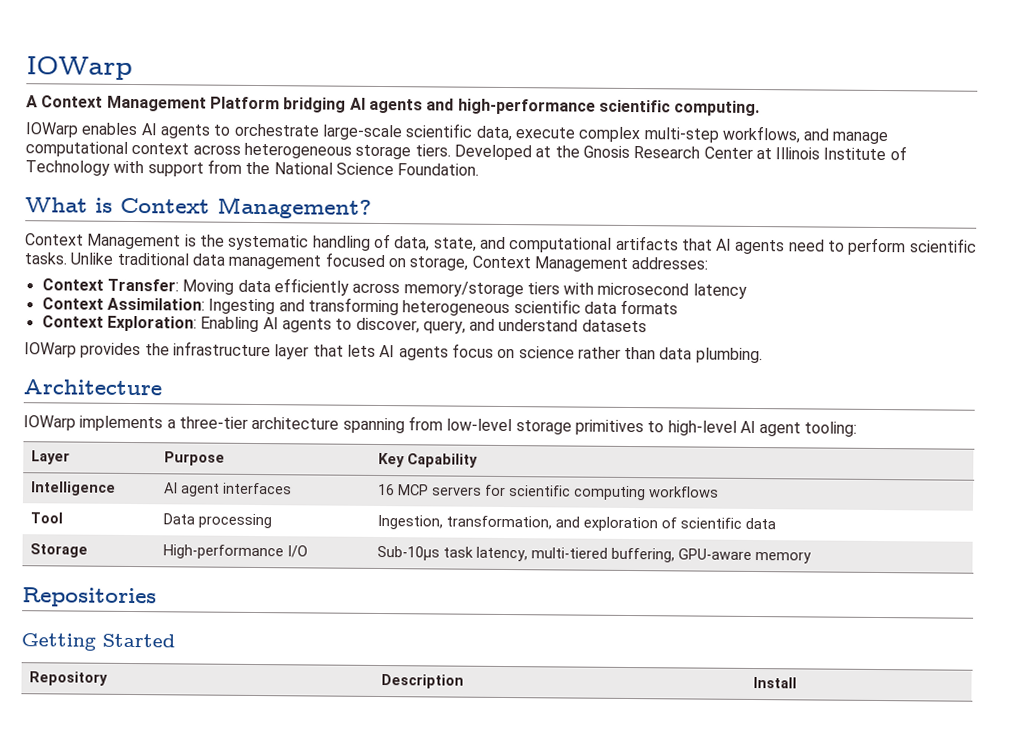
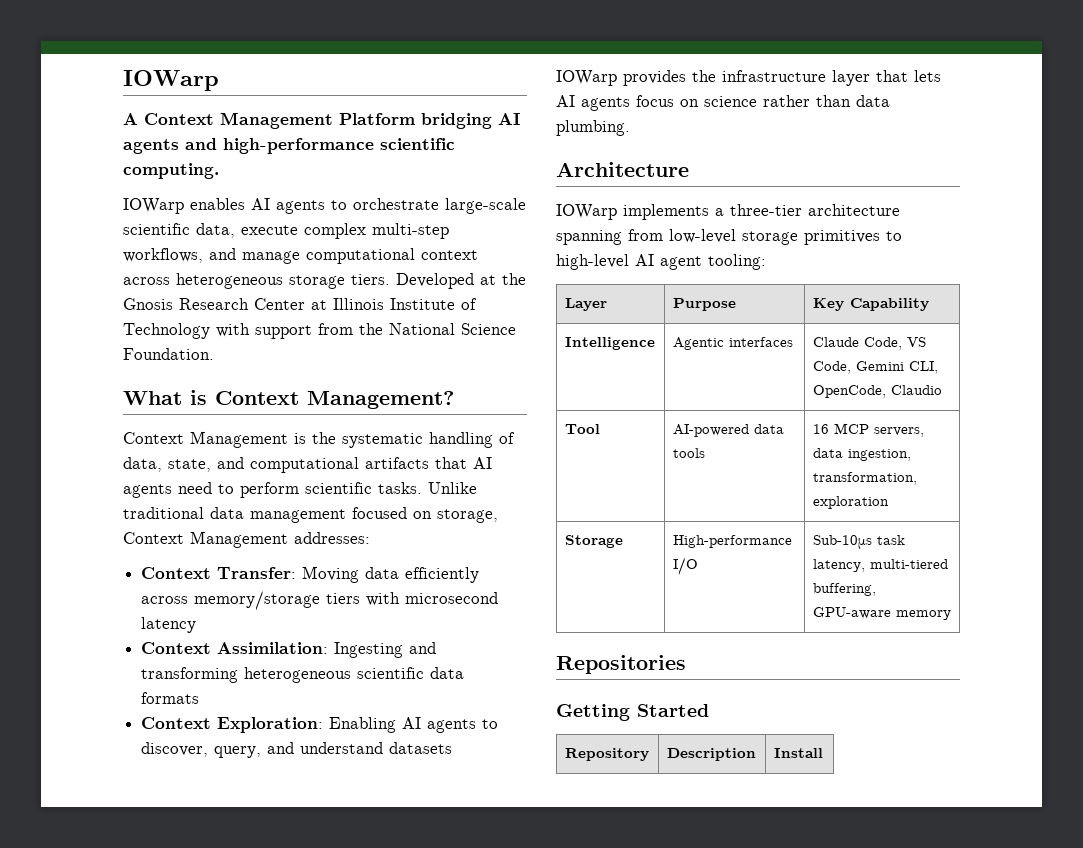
[164,482,221,497] AI agent -> [672,337,724,350] Agentic
[378,483,720,501] [30,512,64,524] [163,513,273,529] [377,514,777,532] 16 MCP servers for scientific computing workflows // Tool | Data processing | Ingestion, transformation, and exploration of scientific data -> [812,337,926,350] [812,361,938,374] [812,385,942,398] [564,424,600,434] [672,424,784,437] [672,448,705,458] [812,423,924,437] [812,448,911,461] [812,472,917,485] [812,496,889,509] Claude Code, VS Code, Gemini CLI, OpenCode, Claudio // Tool | AI-powered data tools | 16 MCP servers, data ingestion, transformation, exploration

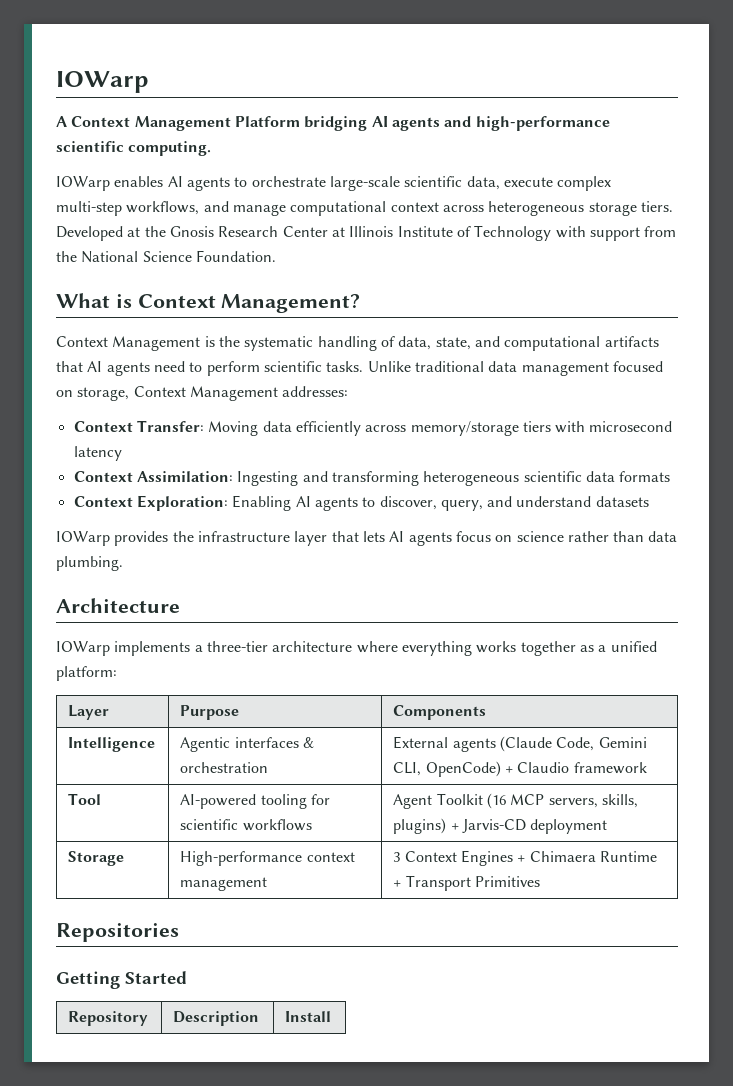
[556,229,902,245] [556,254,766,270] spanning from low-level storage primitives to high-level AI agent tooling: -> [356,641,657,656] [56,666,117,681] where everything works together as a unified platform:
[812,298,929,311] Key Capability -> [393,705,487,720] Components
[812,337,926,350] | Claude Code, VS -> [303,737,315,748] [180,762,269,773] [393,736,553,752] & orchestration | External agents (Claude
[812,385,886,398] OpenCode, -> [425,761,514,777] OpenCode) +
(942, 390) none -> [573,762,647,774] framework
[753,424,784,434] [672,448,705,458] [812,423,924,437] [812,448,911,461] [812,472,917,485] [812,496,889,509] [564,535,623,548] [672,535,792,548] [672,557,698,575] [812,535,905,549] [812,559,948,572] [812,583,876,596] [812,607,951,620] data tools | 16 MCP servers, data ingestion, transformation, exploration // Storage | High-performance I/O | Sub-10μs task latency, multi-tiered buffering, GPU-aware memory -> [260,794,331,809] [180,819,312,831] [393,793,639,809] [393,818,608,834] [68,851,125,866] [180,851,355,866] [180,877,268,891] [393,850,658,866] [393,875,541,891] tooling for scientific workflows | Agent Toolkit (16 MCP servers, skills, plugins) + Jarvis-CD deployment // Storage | High-performance context management | 3 Context Engines + Chimaera Runtime + Transport Primitives

